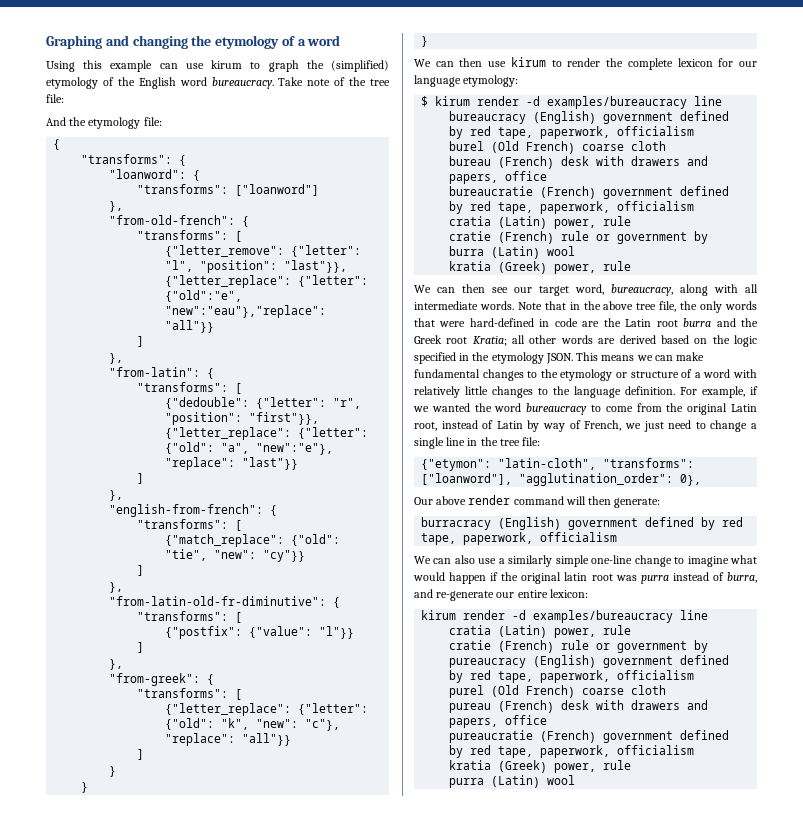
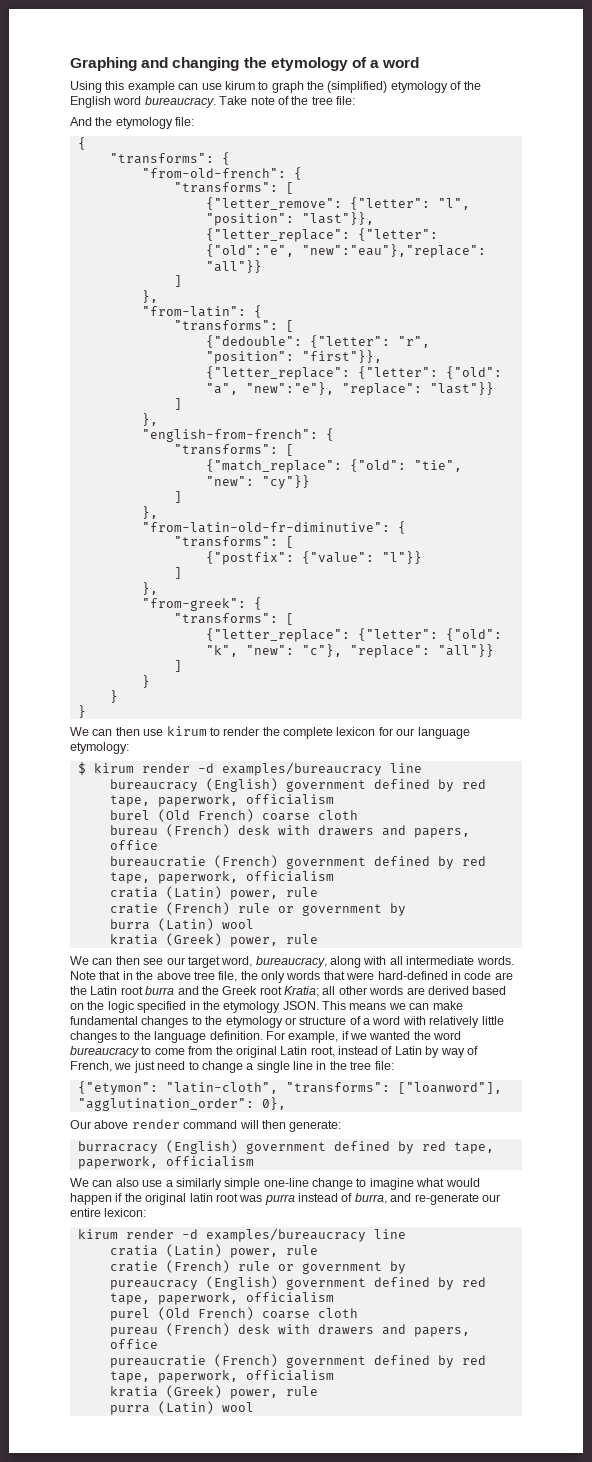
[109,169,201,181] [137,184,320,196] [109,201,124,212] // "loanword": { // "transforms": ["loanword"] // }, -> (230, 158) none

